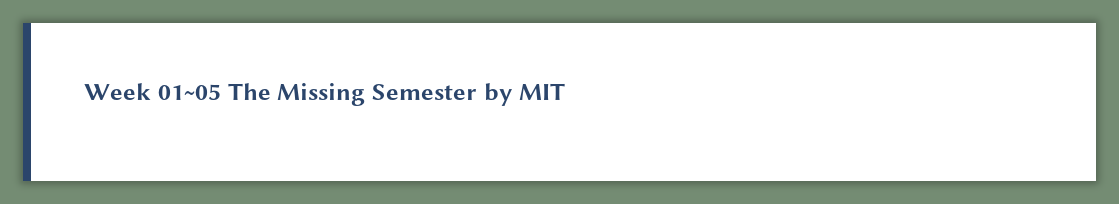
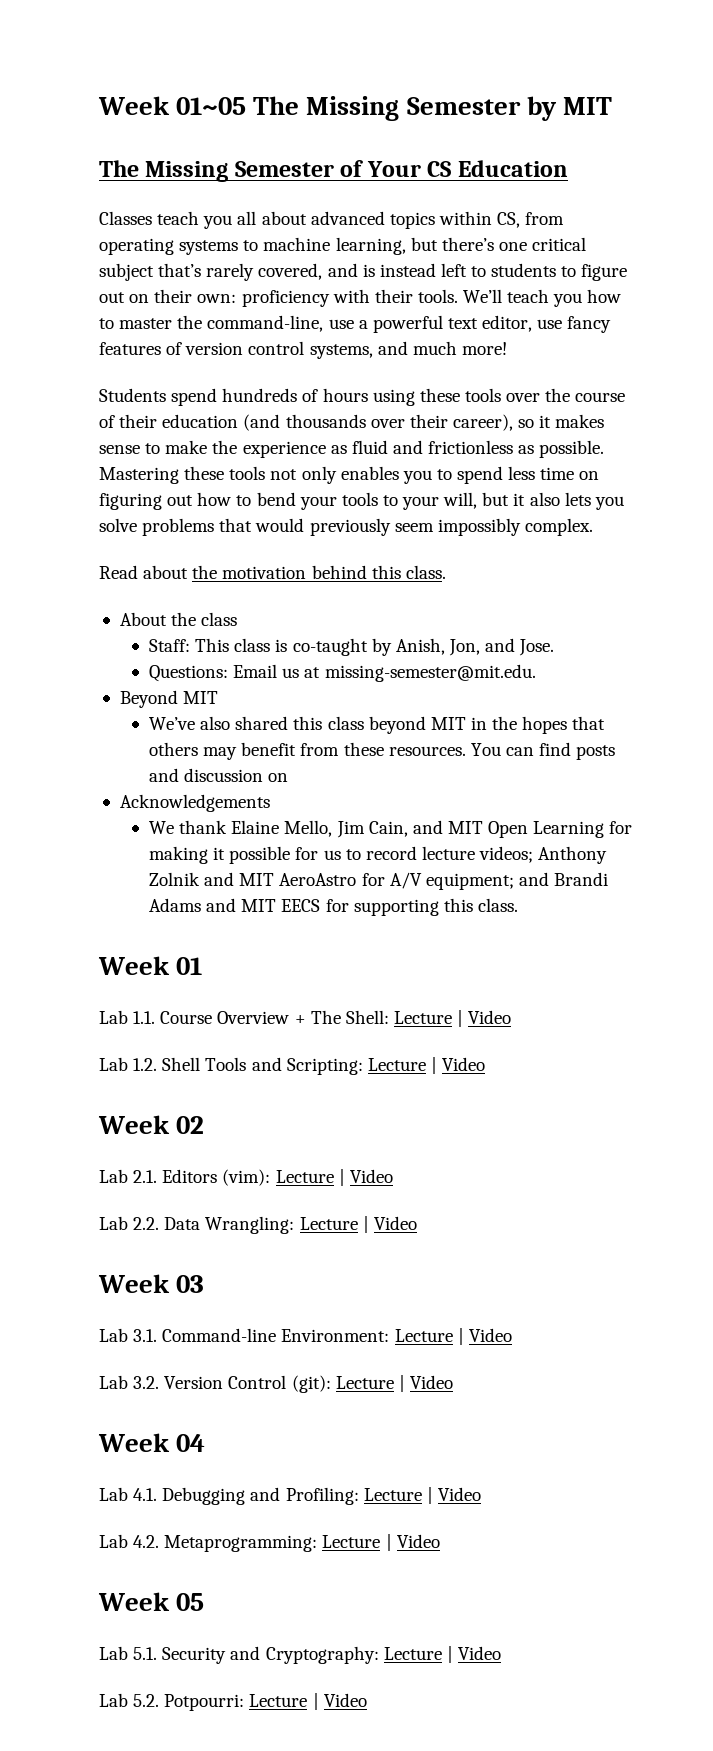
(565, 91) none -> [99,160,568,182] [99,211,565,229] [99,237,587,255] [99,263,628,281] [99,289,622,307] [99,315,612,333] [99,341,507,359] [99,388,626,406] [99,414,605,431] [99,440,605,458] [99,466,600,484] [99,492,624,510] [99,518,593,536] [99,565,446,579] [119,612,238,626] [149,638,555,656] [149,664,536,682] [119,690,219,708] [149,716,606,734] [149,742,616,760] [149,768,289,782] [119,794,270,812] [149,820,633,838] [149,846,608,864] [149,872,609,890] [149,898,518,916] [98,956,203,975] [99,1010,512,1027] [99,1057,486,1075] [98,1115,205,1134] [99,1169,393,1186] [99,1216,417,1234] [98,1274,205,1293] [99,1328,512,1345] [99,1375,453,1393] [98,1433,206,1452] [99,1487,481,1505] [99,1534,440,1552] [98,1592,205,1611] [99,1646,501,1664] [99,1693,367,1711] // The Missing Semester of Your CS Education // Classes teach you all about advanced topics within CS, from operating systems to machine learning, but there’s one critical subject that’s rarely covered, and is instead left to students to figure out on their own: proficiency with their tools. We’ll teach you how to master the command-line, use a powerful text editor, use fancy features of version control systems, and much more! // Students spend hundreds of hours using these tools over the course of their education (and thousands over their career), so it makes sense to make the experience as fluid and frictionless as possible. Mastering these tools not only enables you to spend less time on figuring out how to bend your tools to your will, but it also lets you solve problems that would previously seem impossibly complex. // Read about the motivation behind this class. // About the class // Staff: This class is co-taught by Anish, Jon, and Jose. // Questions: Email us at missing-semester@mit.edu. // Beyond MIT // We’ve also shared this class beyond MIT in the hopes that others may benefit from these resources. You can find posts and discussion on // Acknowledgements // We thank Elaine Mello, Jim Cain, and MIT Open Learning for making it possible for us to record lecture videos; Anthony Zolnik and MIT AeroAstro for A/V equipment; and Brandi Adams and MIT EECS for supporting this class. // Week 01 // Lab 1.1. Course Overview + The Shell: Lecture | Video // Lab 1.2. Shell Tools and Scripting: Lecture | Video // Week 02 // Lab 2.1. Editors (vim): Lecture | Video // Lab 2.2. Data Wrangling: Lecture | Video // Week 03 // Lab 3.1. Command-line Environment: Lecture | Video // Lab 3.2. Version Control (git): Lecture | Video // Week 04 // Lab 4.1. Debugging and Profiling: Lecture | Video // Lab 4.2. Metaprogramming: Lecture | Video // Week 05 // Lab 5.1. Security and Cryptography: Lecture | Video // Lab 5.2. Potpourri: Lecture | Video

